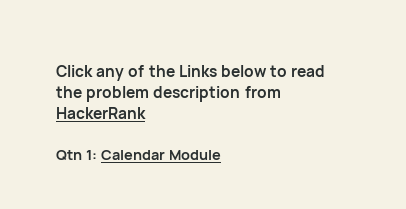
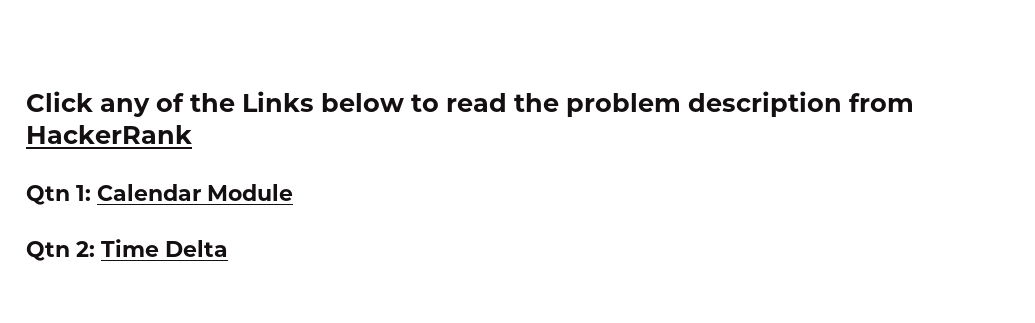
(221, 155) none -> [26,239,228,261] // Qtn 2: Time Delta

